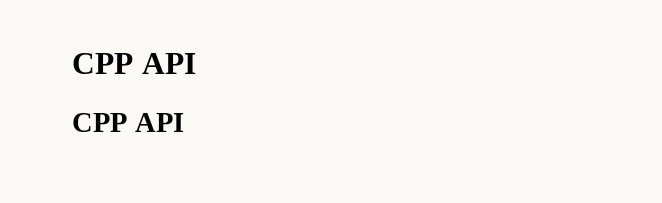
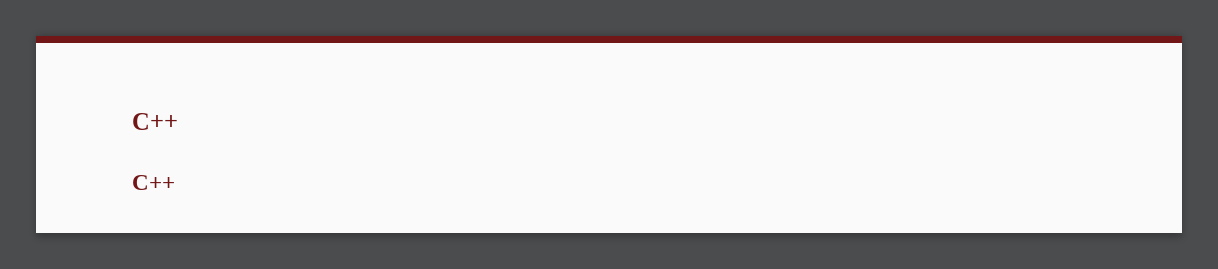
[72,53,196,74] [72,113,184,132] CPP API // CPP API -> [132,113,178,130] [132,175,175,190] C++ // C++

